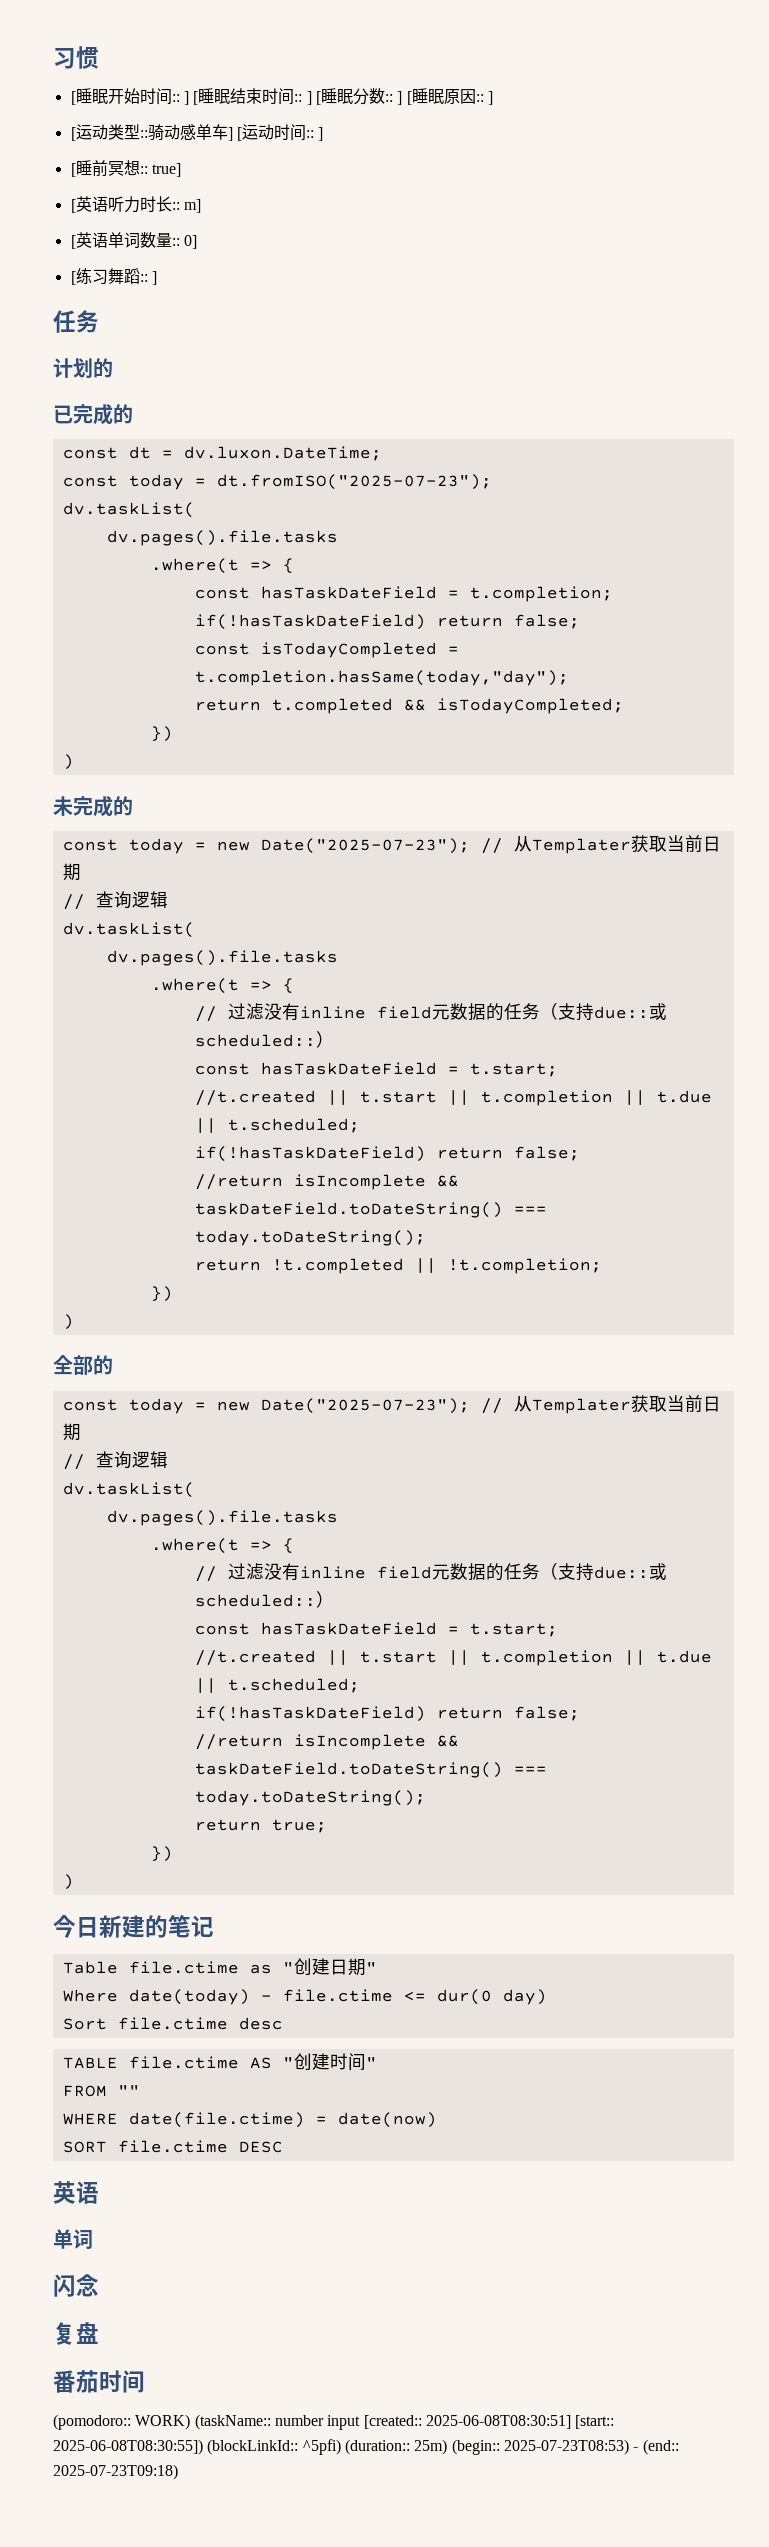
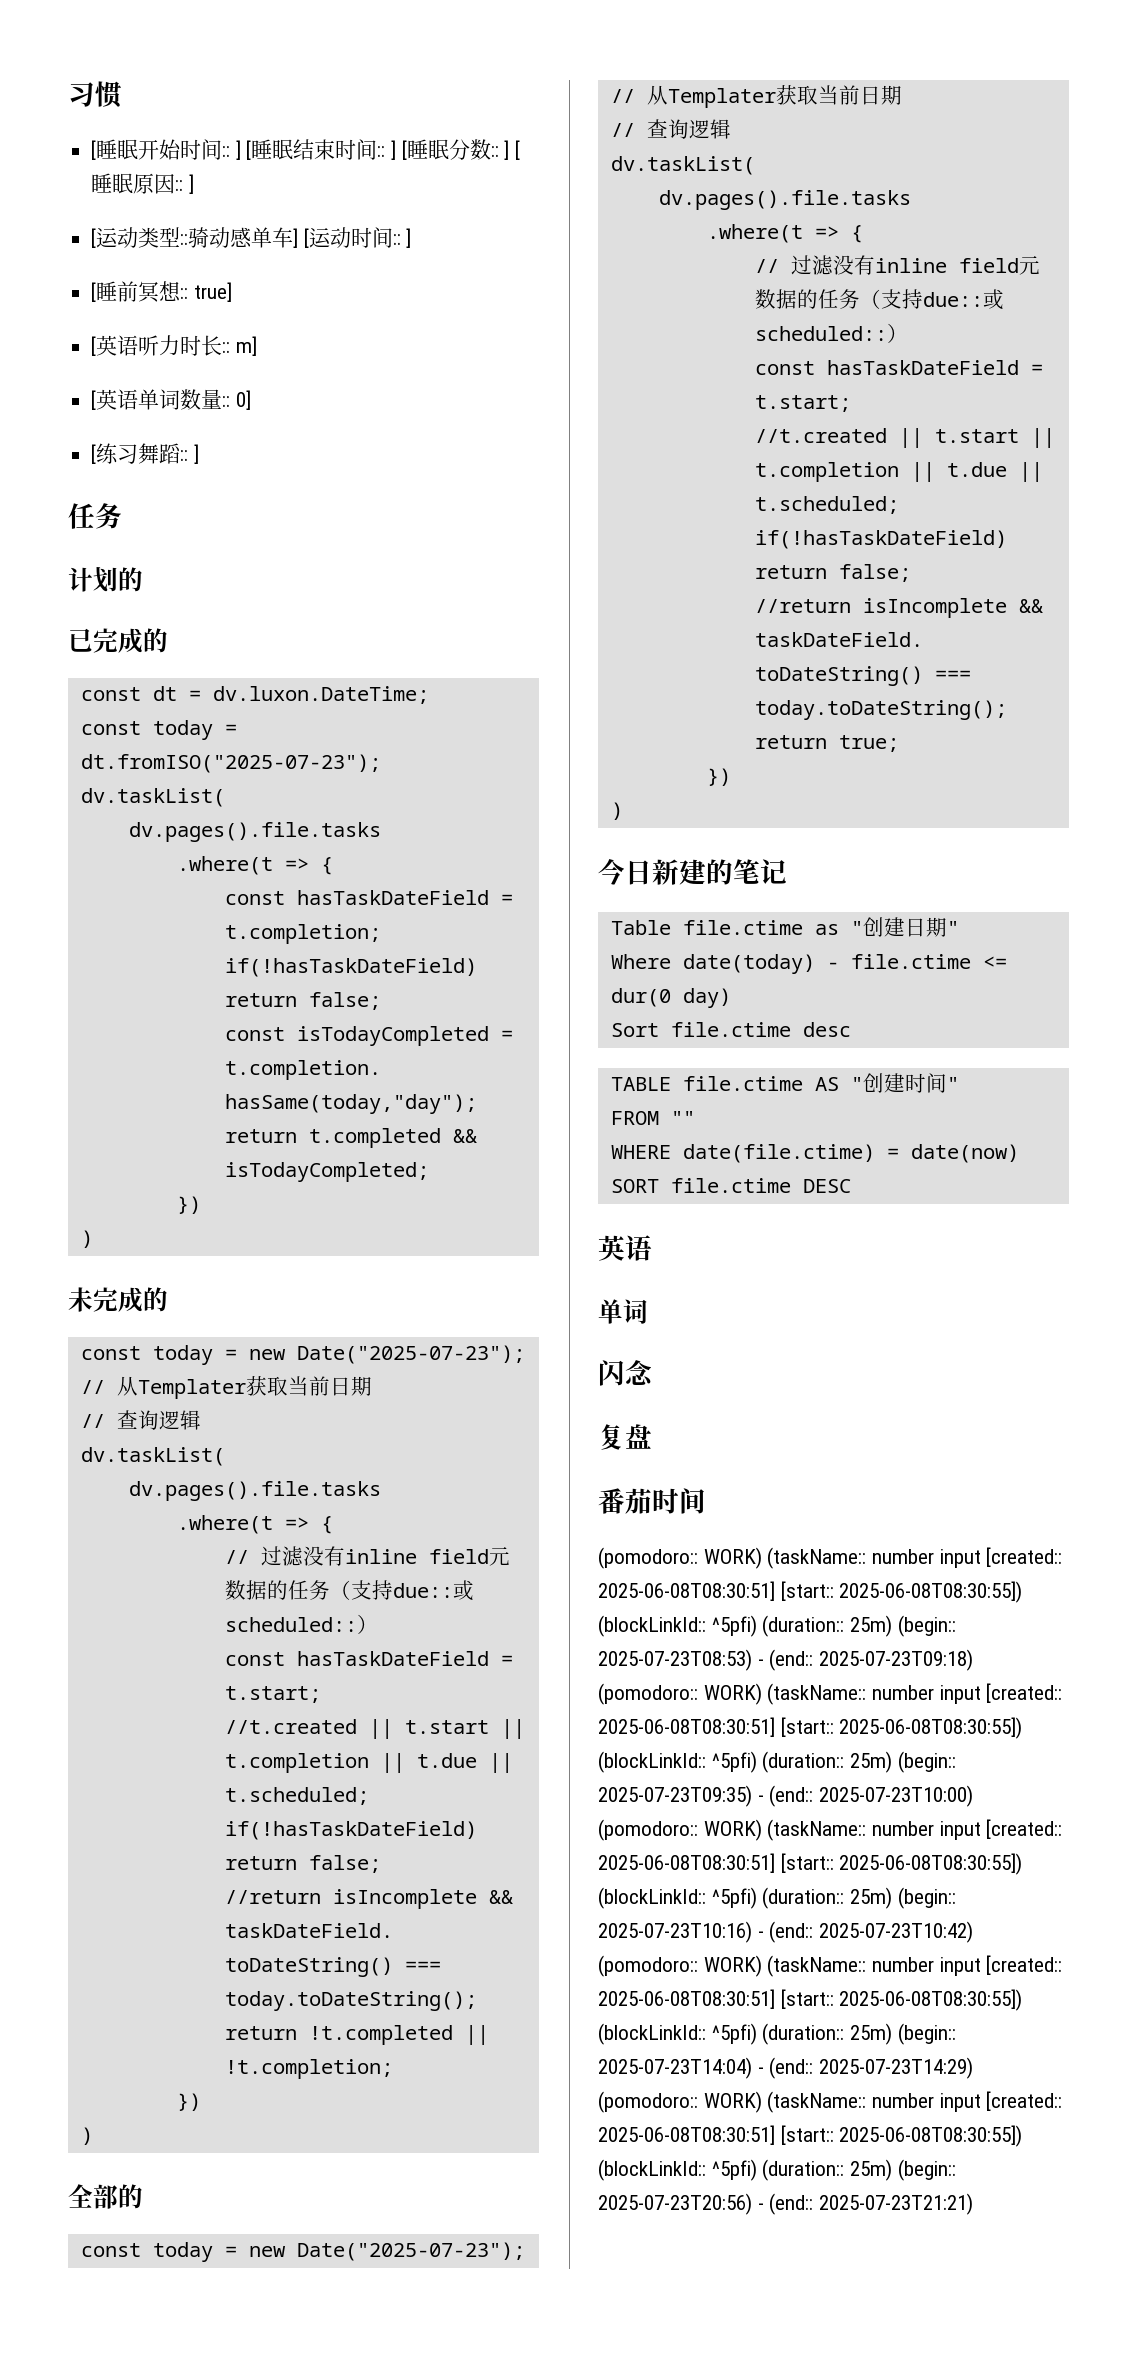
(178, 2472) none -> [598,1683,1063,1705] [598,1717,1023,1739] [598,1751,956,1773] [598,1785,974,1807] [598,1819,1063,1841] [598,1853,1023,1875] [598,1887,956,1909] [598,1921,974,1943] [598,1955,1063,1977] [598,1989,1023,2011] [598,2023,956,2045] [598,2057,974,2079] [598,2091,1063,2113] [598,2125,1023,2147] [598,2159,956,2181] [598,2193,974,2215] (pomodoro:: WORK) (taskName:: number input [created:: 2025-06-08T08:30:51] [start:: 2025-06-08T08:30:55]) (blockLinkId:: ^5pfi) (duration:: 25m) (begin:: 2025-07-23T09:35) - (end:: 2025-07-23T10:00) (pomodoro:: WORK) (taskName:: number input [created:: 2025-06-08T08:30:51] [start:: 2025-06-08T08:30:55]) (blockLinkId:: ^5pfi) (duration:: 25m) (begin:: 2025-07-23T10:16) - (end:: 2025-07-23T10:42) (pomodoro:: WORK) (taskName:: number input [created:: 2025-06-08T08:30:51] [start:: 2025-06-08T08:30:55]) (blockLinkId:: ^5pfi) (duration:: 25m) (begin:: 2025-07-23T14:04) - (end:: 2025-07-23T14:29) (pomodoro:: WORK) (taskName:: number input [created:: 2025-06-08T08:30:51] [start:: 2025-06-08T08:30:55]) (blockLinkId:: ^5pfi) (duration:: 25m) (begin:: 2025-07-23T20:56) - (end:: 2025-07-23T21:21)

